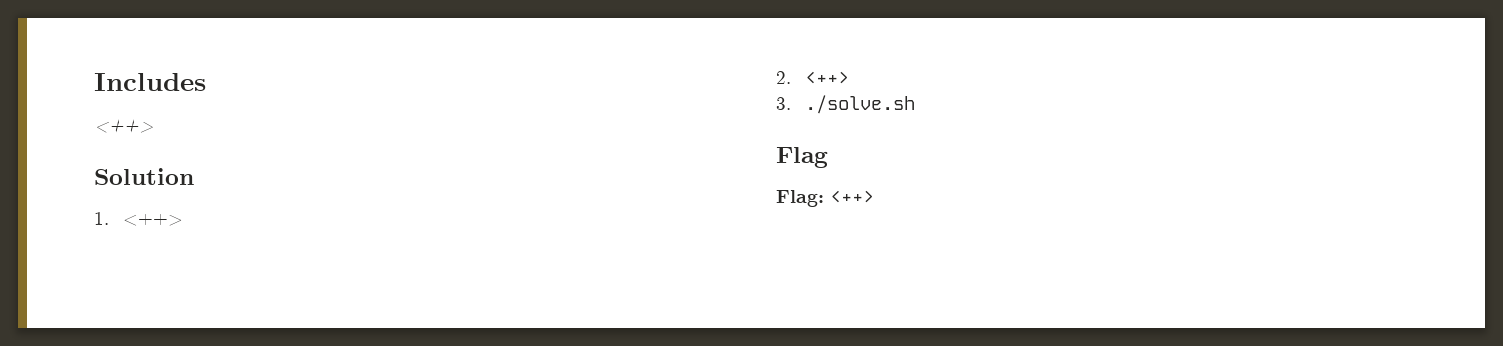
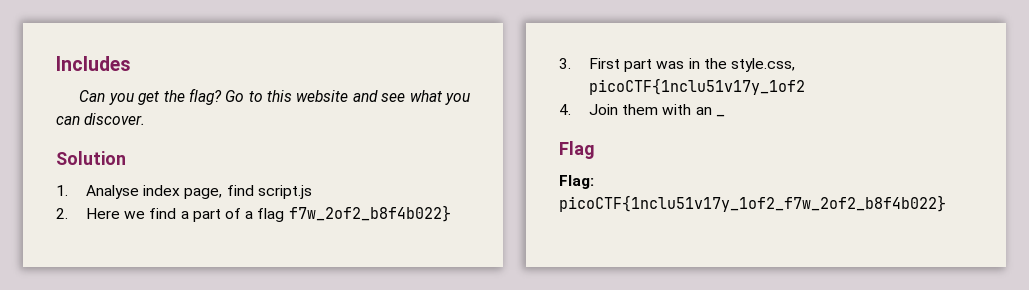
[94,119,154,133] [94,168,194,185] [94,212,183,226] [776,71,849,84] [776,95,915,114] <++> // Solution // 1. <++> // 2. <++> // 3. ./solve.sh -> [79,88,470,105] [56,113,146,125] [56,151,126,165] [56,185,312,199] [56,205,451,222] [559,58,796,72] [589,78,806,95] [559,104,725,117] Can you get the flag? Go to this website and see what you can discover. // Solution // 1. Analyse index page, find script.js // 2. Here we find a part of a flag f7w_2of2_b8f4b022} // 3. First part was in the style.css, picoCTF{1nclu51v17y_1of2 // 4. Join them with an _
[830,190,874,203] <++> -> [559,195,946,212] picoCTF{1nclu51v17y_1of2_f7w_2of2_b8f4b022}

